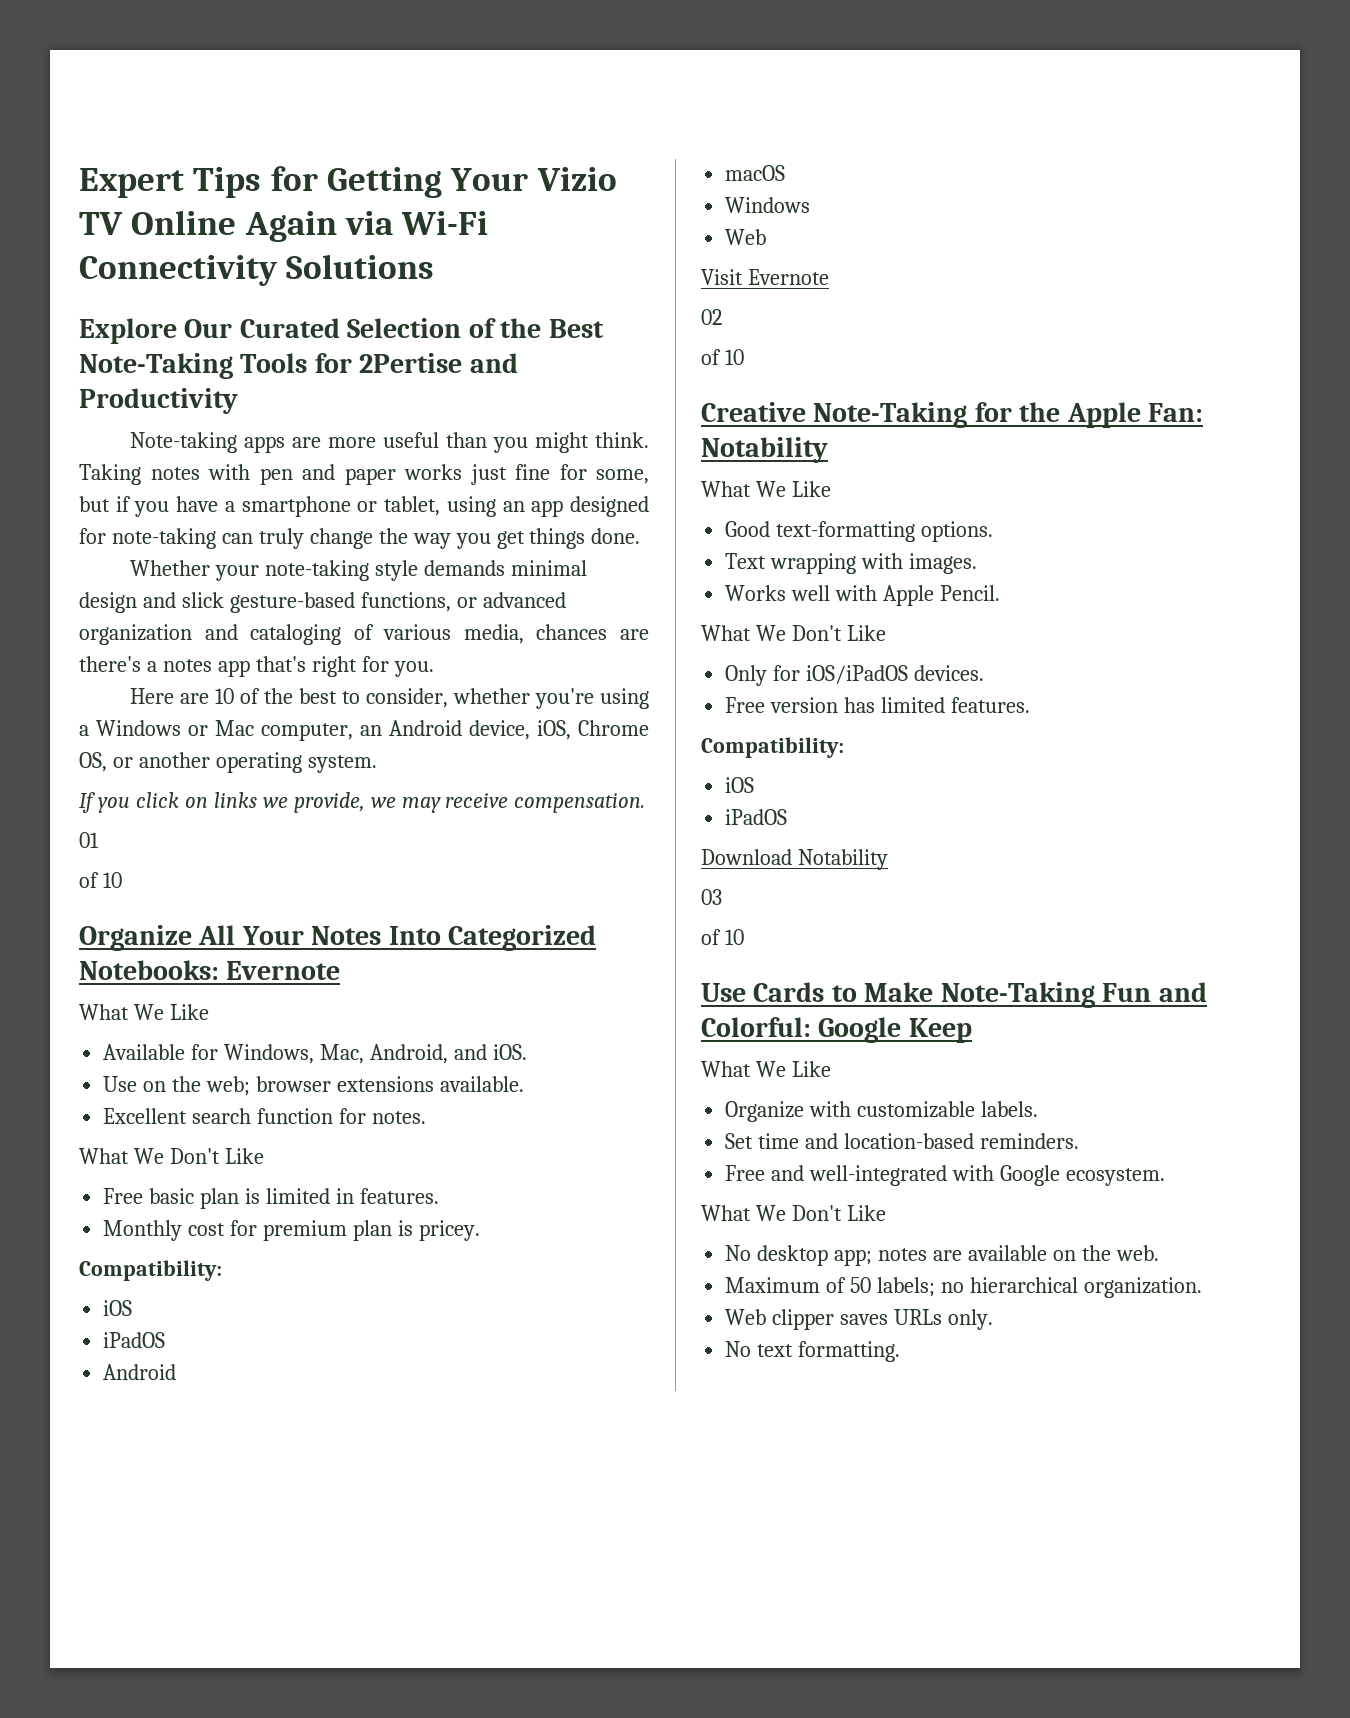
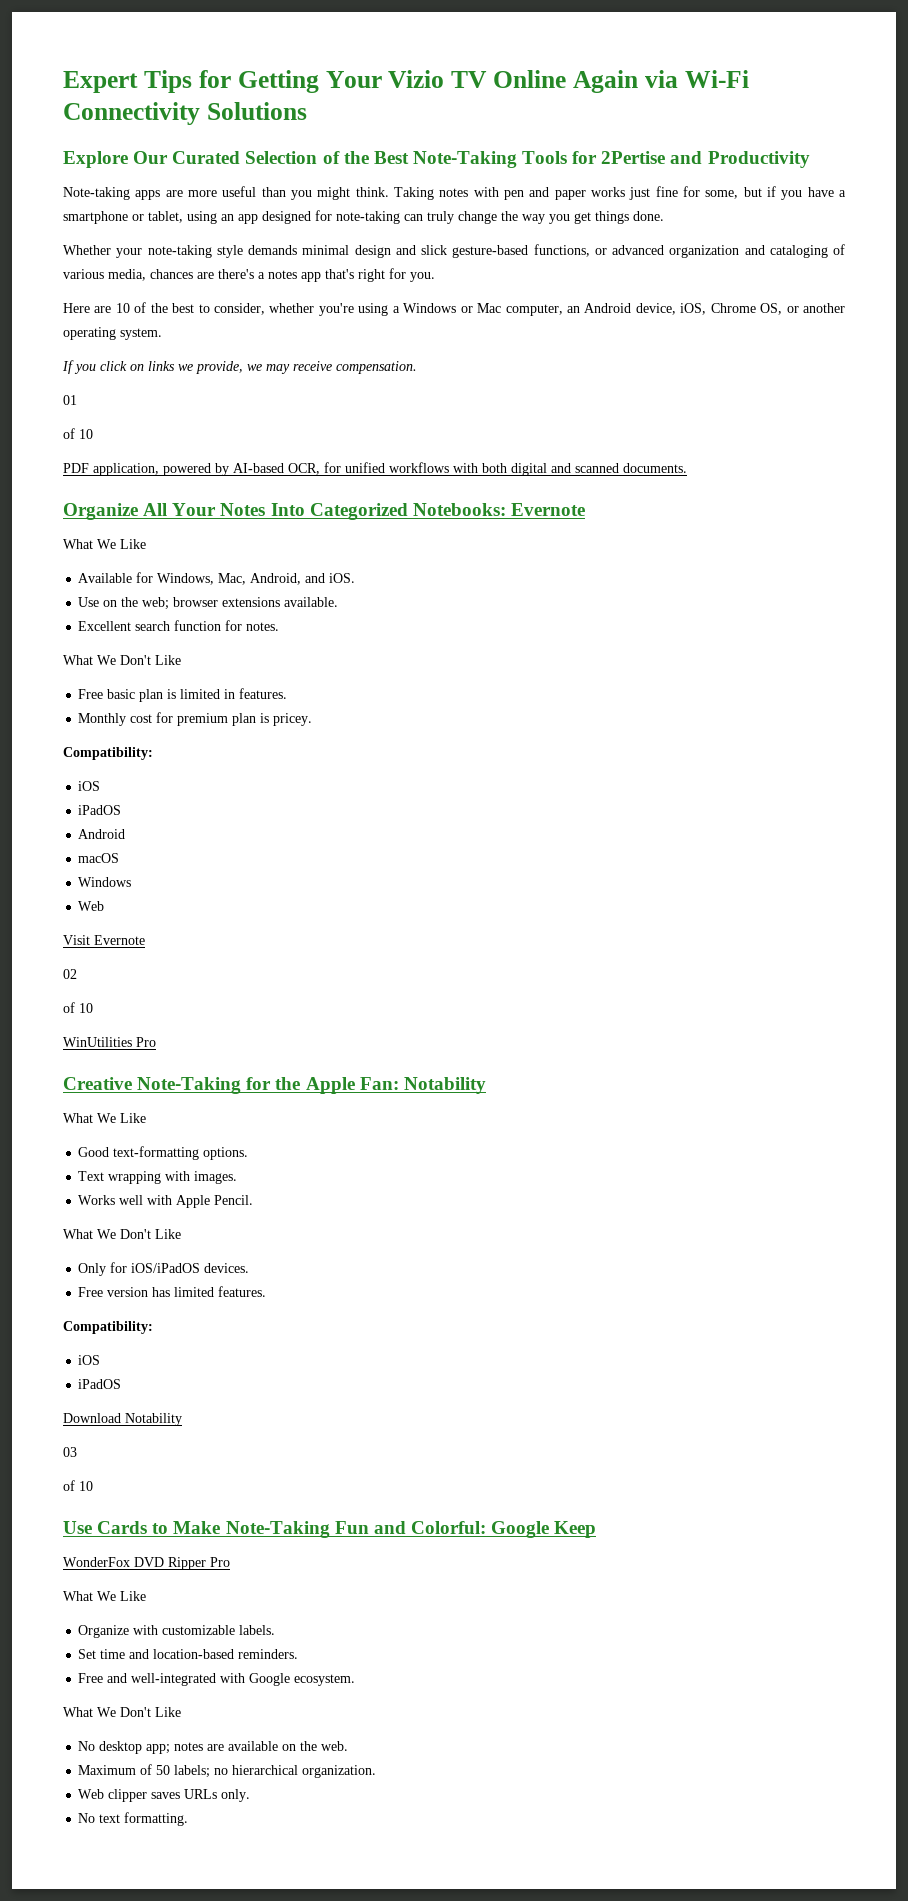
(122, 880) none -> [63,462,687,476] // PDF application, powered by AI-based OCR, for unified workflows with both digital and scanned documents.
(744, 357) none -> [63,1037,156,1047] // WinUtilities Pro
(972, 1030) none -> [63,1557,230,1570] // WonderFox DVD Ripper Pro

